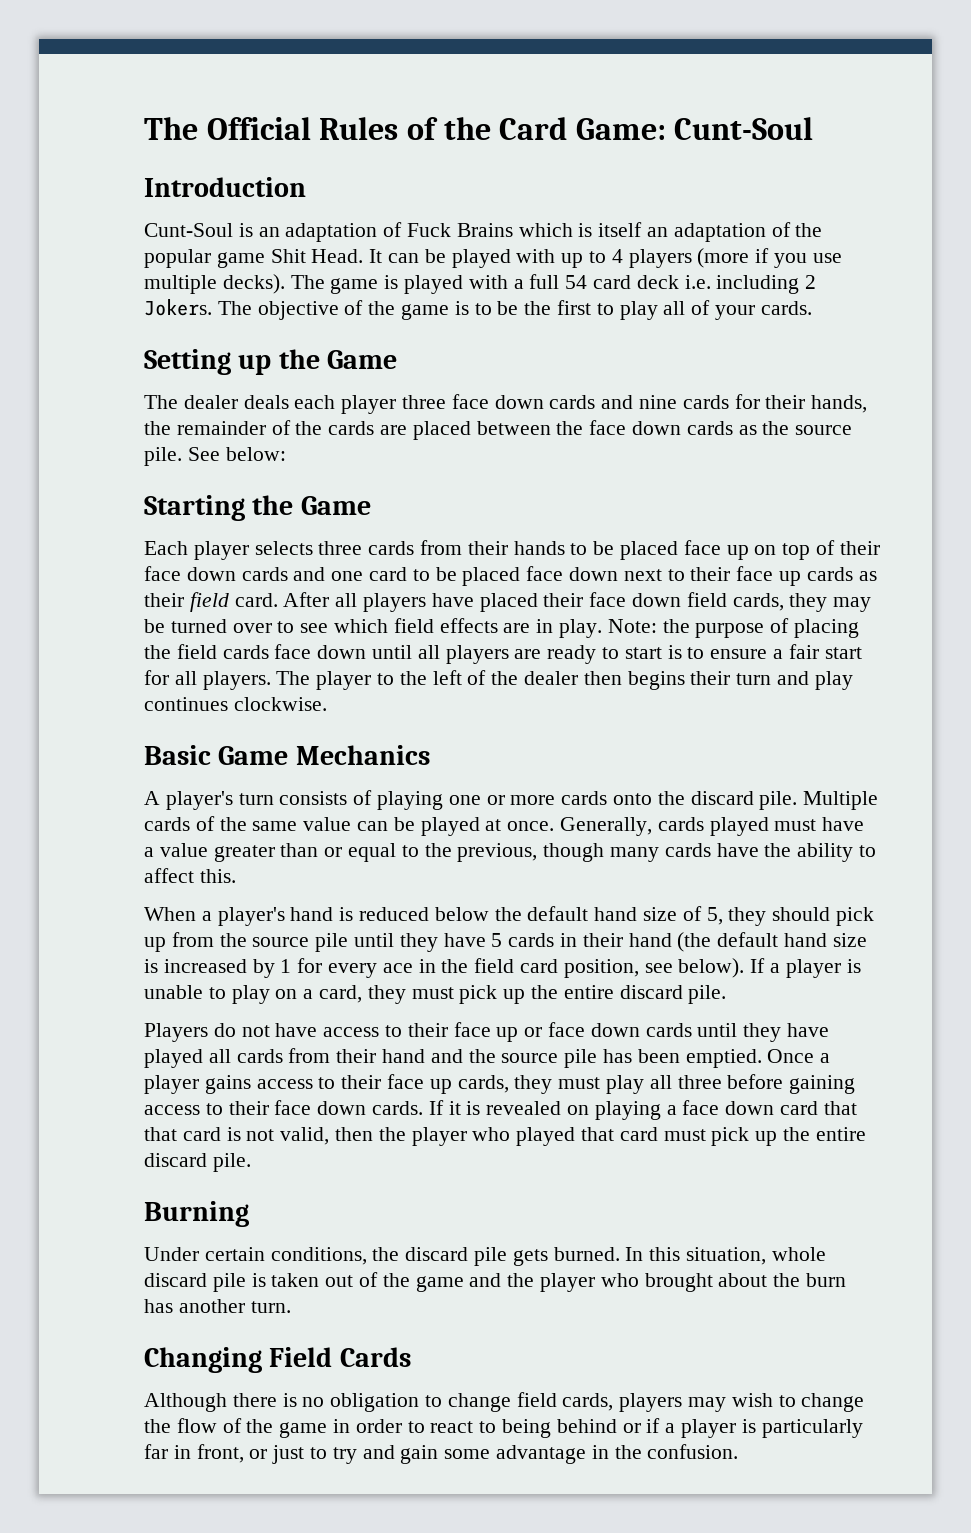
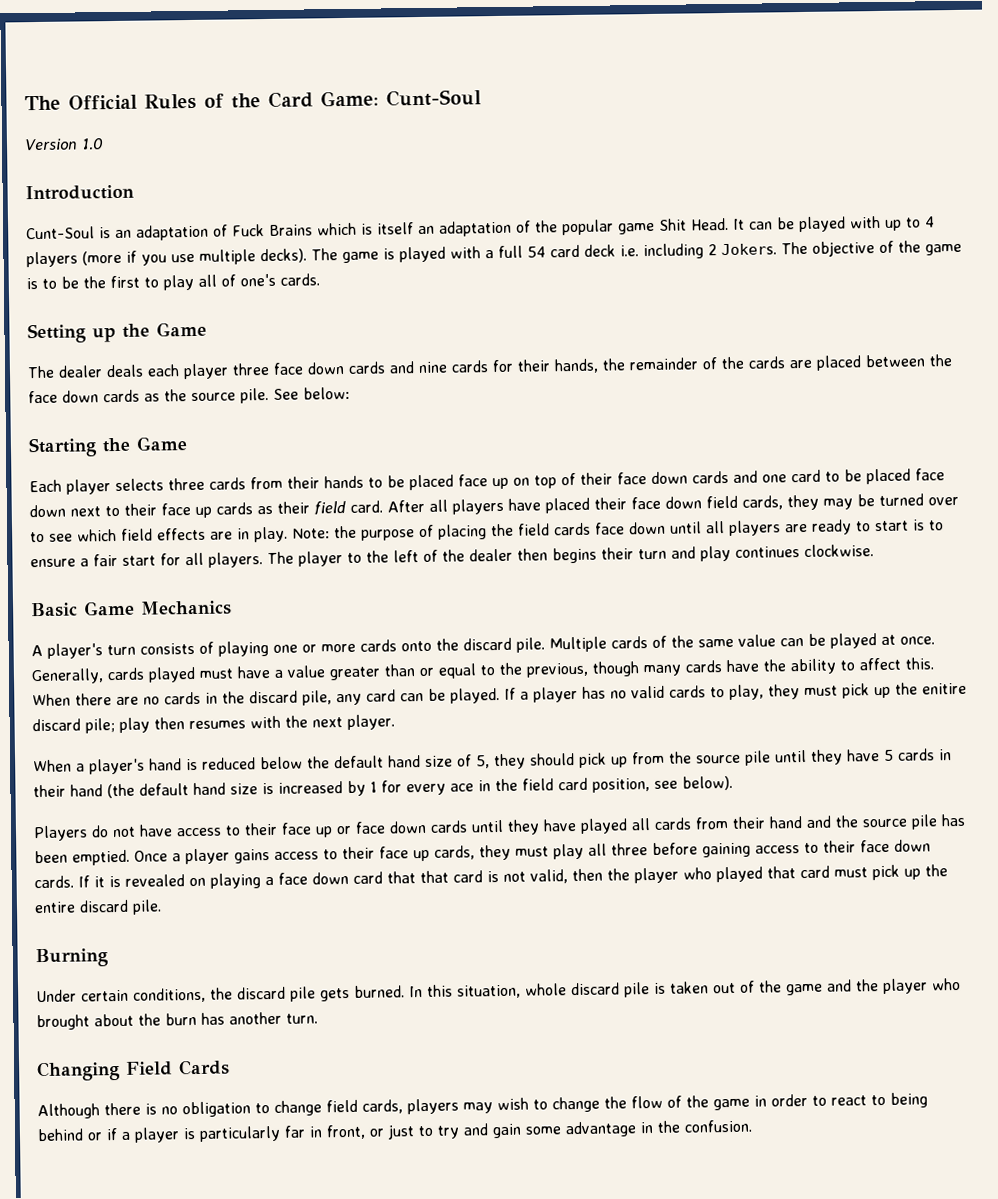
(814, 128) none -> [24,138,104,151] // Version 1.0
[715,305,756,320] your -> [240,273,276,287] one's
(236, 876) none -> [32,682,967,707] [32,714,395,734] When there are no cards in the discard pile, any card can be played. If a player has no valid cards to play, they must pick up the enitire discard pile; play then resumes with the next player.
[750,958,861,978] [144,985,727,1004] If a player is unable to play on a card, they must pick up the entire discard pile. -> (733, 783) none

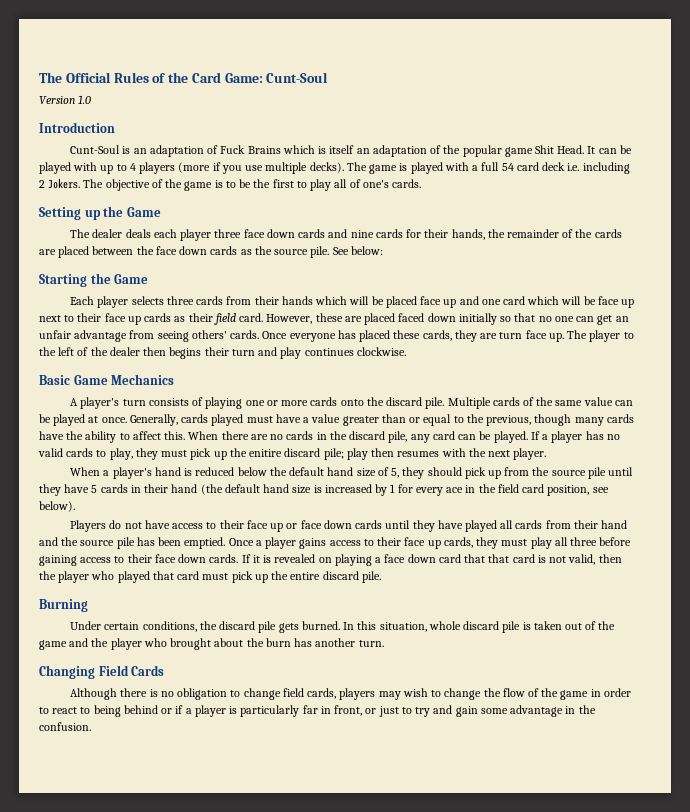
[368,477,383,488] to -> [315,296,370,305] which will
[513,468,945,489] [29,504,66,518] on top of their face down cards and one card to be placed face down -> [459,296,635,308] and one card which will be face up
[387,493,959,515] [30,519,944,543] [30,552,263,568] After all players have placed their face down field cards, they may be turned over to see which field effects are in play. Note: the purpose of placing the field cards face down until all players are ready to start is to ensure a fair start for all players. -> [266,313,629,325] [39,330,564,342] However, these are placed faced down initially so that no one can get an unfair advantage from seeing others' cards. Once everyone has placed these cards, they are turn face up.

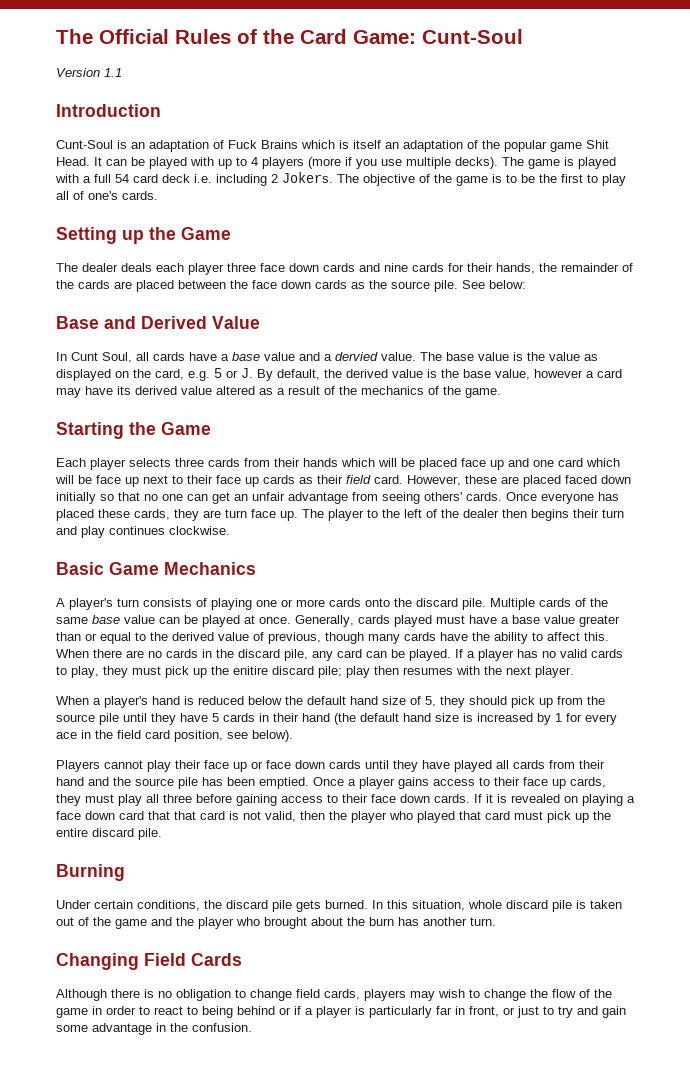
[78,95,92,104] 1.0 -> [104,68,122,77] 1.1
(383, 250) none -> [56,316,260,329] [56,352,598,363] [56,368,622,381] [56,386,501,398] // Base and Derived Value // In Cunt Soul, all cards have a base value and a dervied value. The base value is the value as displayed on the card, e.g. 5 or J. By default, the derived value is the base value, however a card may have its derived value altered as a result of the mechanics of the game.
(583, 403) none -> [92,615,120,624] base
(310, 420) none -> [512,615,540,624] base
(484, 418) none -> [172,632,264,641] derived value of
[109,520,217,529] do not have access to -> [104,760,171,772] cannot play

